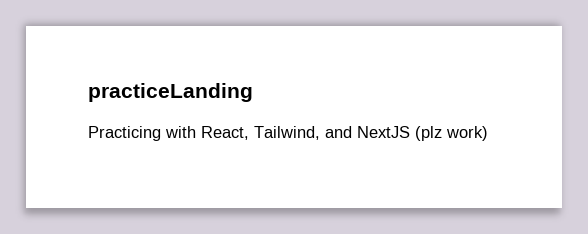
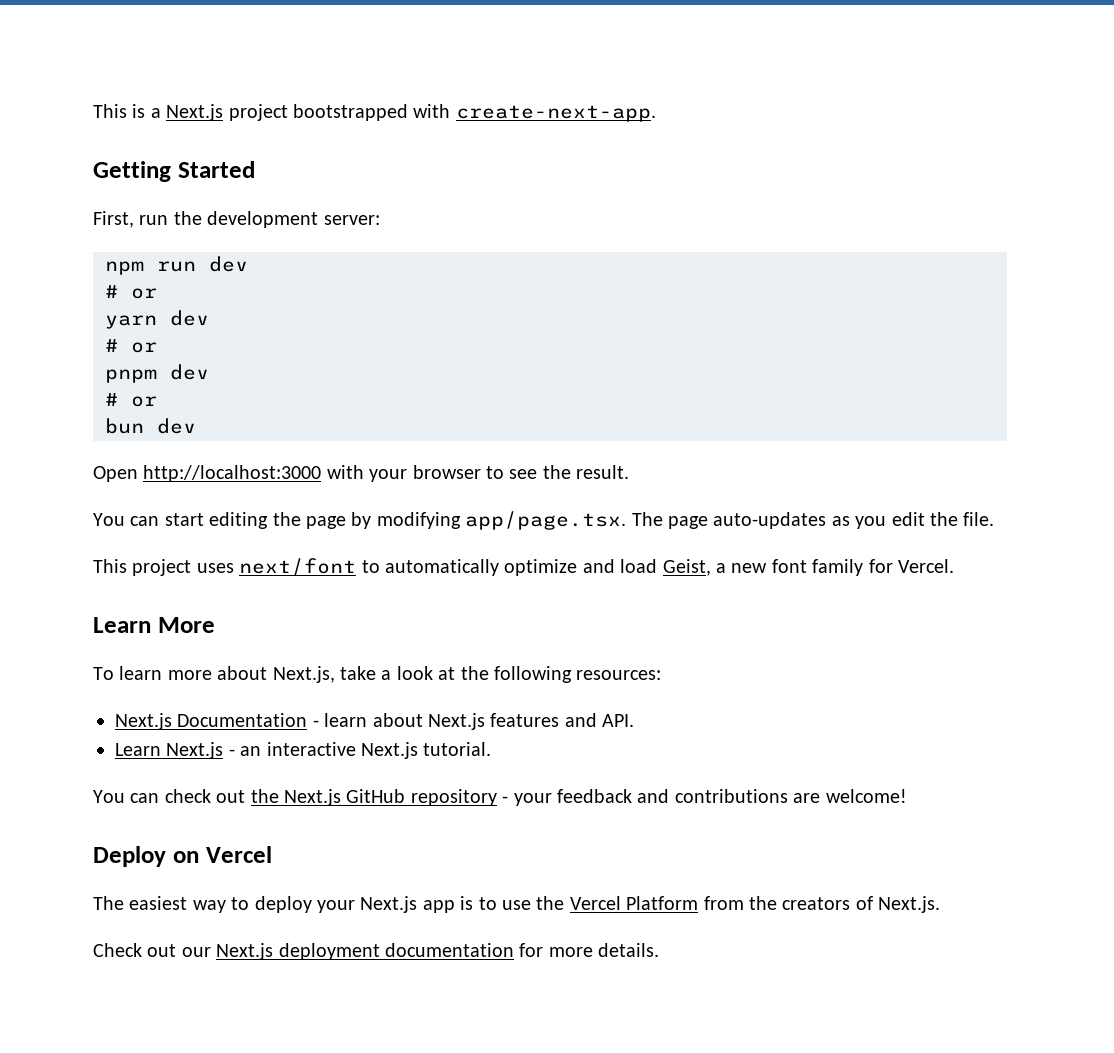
[88,83,253,102] [88,126,488,141] practiceLanding // Practicing with React, Tailwind, and NextJS (plz work) -> [93,104,656,122] [93,161,255,182] [93,211,380,228] [105,256,248,275] [105,285,157,299] [105,310,209,329] [105,339,157,353] [105,364,209,383] [105,393,157,407] [105,418,196,434] [93,465,630,482] [93,511,995,530] [93,558,954,576] [93,617,215,633] [93,666,662,683] [115,713,635,730] [115,742,492,759] [93,789,907,806] [93,846,272,867] [93,896,941,913] [93,943,660,960] This is a Next.js project bootstrapped with create-next-app. // Getting Started // First, run the development server: // npm run dev // # or // yarn dev // # or // pnpm dev // # or // bun dev // Open http://localhost:3000 with your browser to see the result. // You can start editing the page by modifying app/page.tsx. The page auto-updates as you edit the file. // This project uses next/font to automatically optimize and load Geist, a new font family for Vercel. // Learn More // To learn more about Next.js, take a look at the following resources: // Next.js Documentation - learn about Next.js features and API. // Learn Next.js - an interactive Next.js tutorial. // You can check out the Next.js GitHub repository - your feedback and contributions are welcome! // Deploy on Vercel // The easiest way to deploy your Next.js app is to use the Vercel Platform from the creators of Next.js. // Check out our Next.js deployment documentation for more details.

